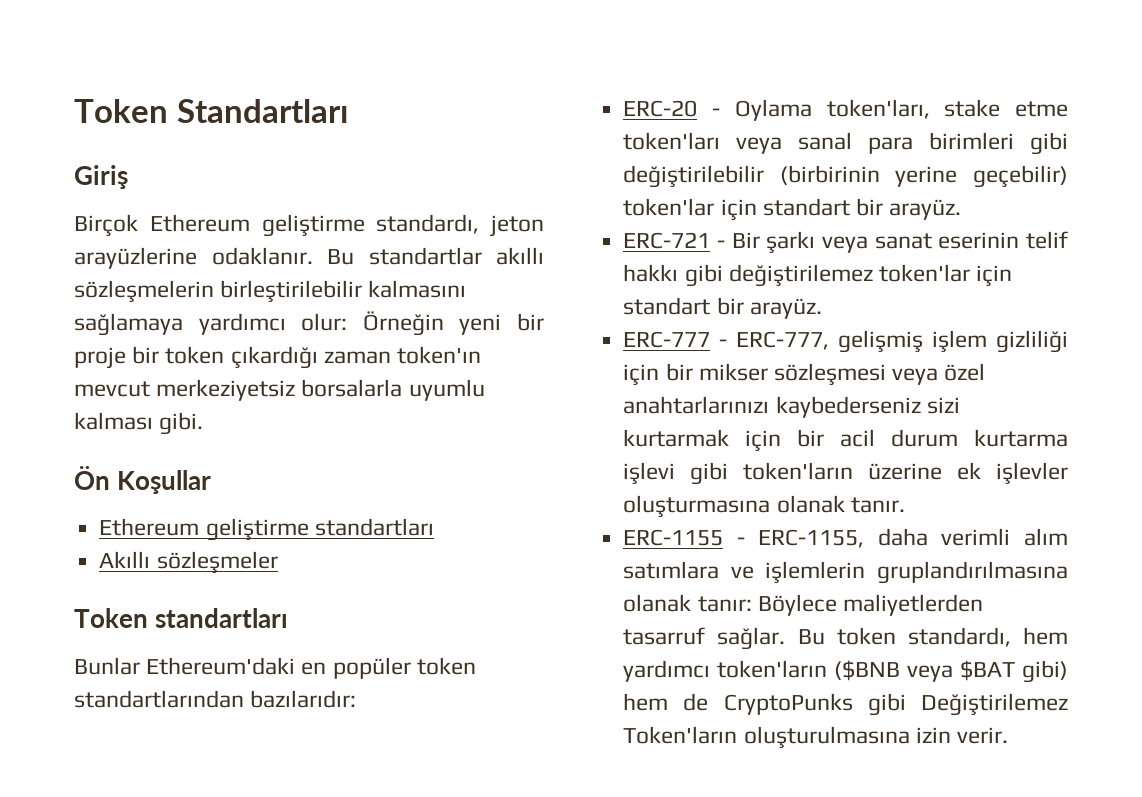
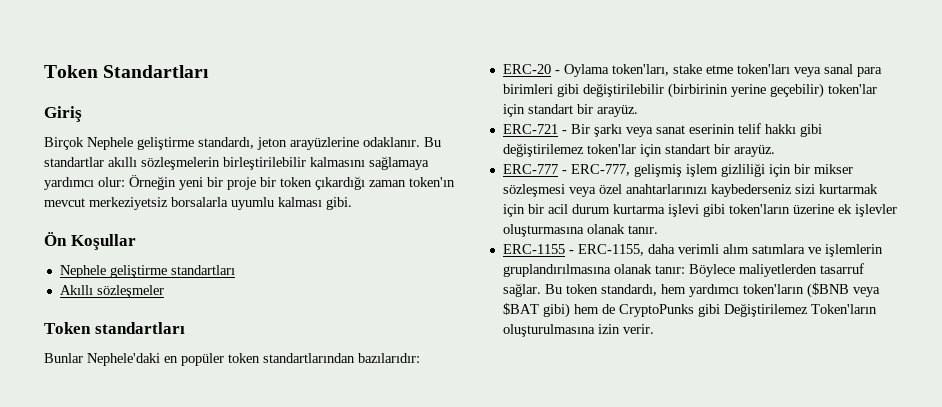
[149,214,250,232] Ethereum -> [87,137,133,150] Nephele
[99,518,200,536] Ethereum -> [59,265,106,278] Nephele
[146,657,296,675] Ethereum'daki -> [87,353,160,366] Nephele'daki

